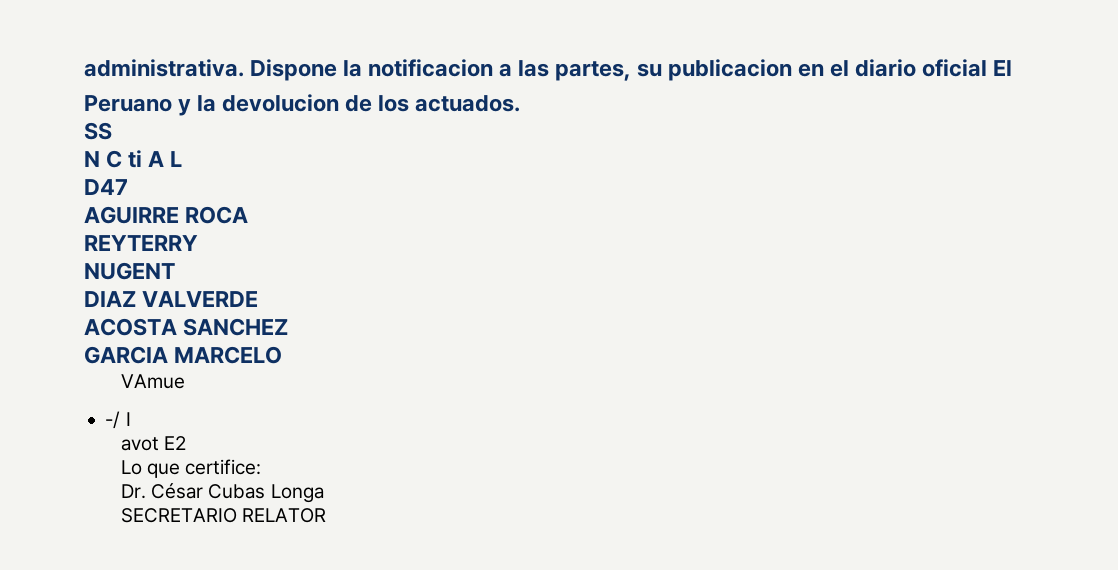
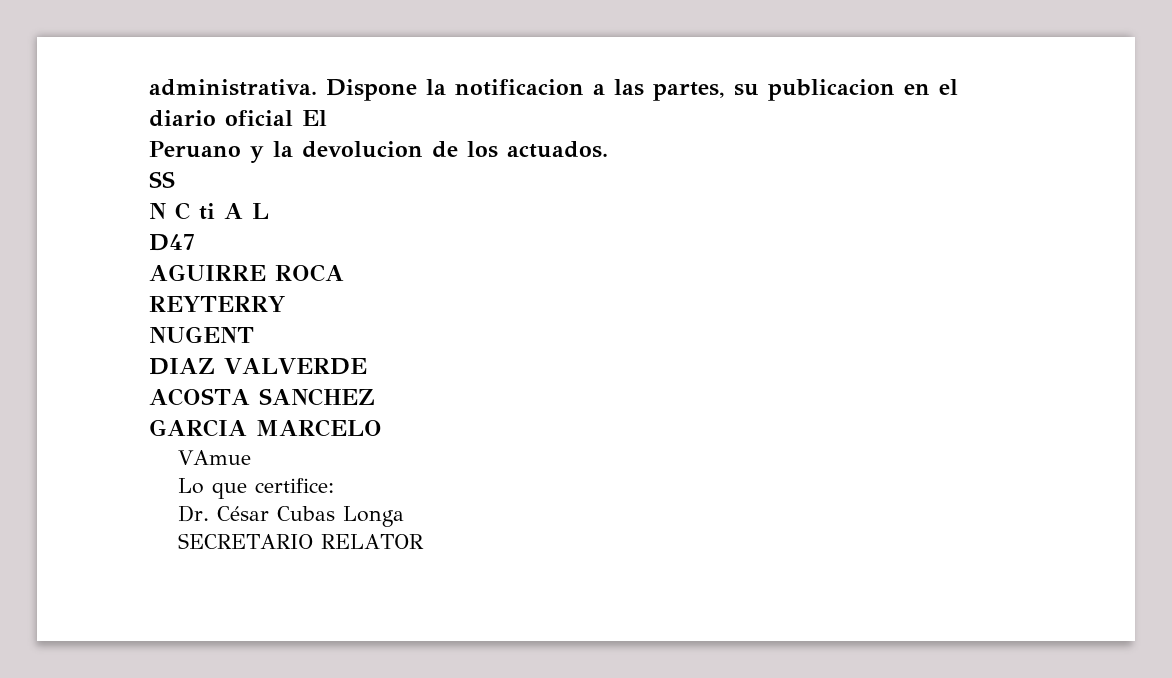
[105,411,131,429] [120,436,187,451] // -/ I // avot E2 -> (252, 457) none

